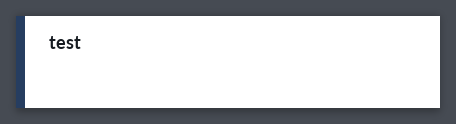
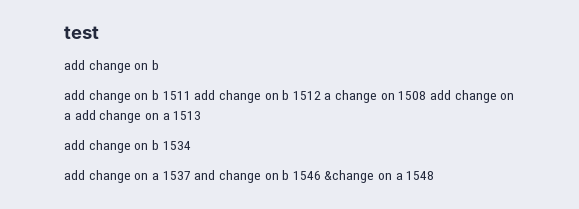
(81, 42) none -> [64,60,159,73] [64,90,515,103] [64,110,202,123] [64,140,191,153] [64,170,435,183] // add change on b // add change on b 1511 add change on b 1512 a change on 1508 add change on a add change on a 1513 // add change on b 1534 // add change on a 1537 and change on b 1546 &change on a 1548

